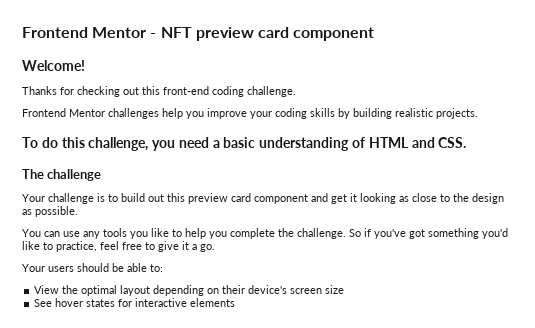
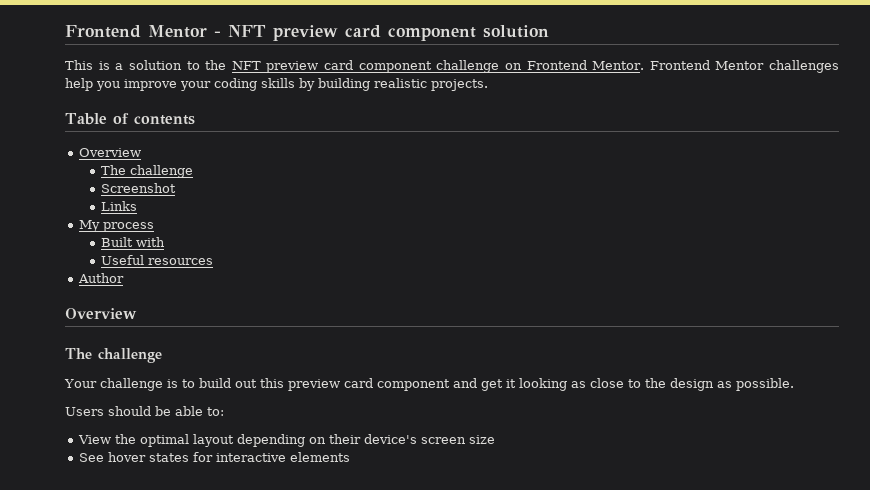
[22,60,85,71] [22,86,296,97] // Welcome! // Thanks for checking out this front-end coding challenge. // -> [483,25,549,38] [65,60,645,73] solution // This is a solution to the NFT preview card component challenge on Frontend Mentor.
[22,137,467,151] To do this challenge, you need a basic understanding of HTML and CSS. -> [65,113,195,125] [79,148,142,157] [101,165,194,178] [101,183,177,193] [101,201,138,211] [79,220,155,232] [101,237,166,247] [101,255,214,265] [78,273,125,283] [65,308,137,319] Table of contents // Overview // The challenge // Screenshot // Links // My process // Built with // Useful resources // Author // Overview
[22,228,508,239] [22,241,215,252] [22,264,74,272] You can use any tools you like to help you complete the challenge. So if you've got something you'd like to practice, feel free to give it a go. // Your users -> [65,407,104,416] Users

